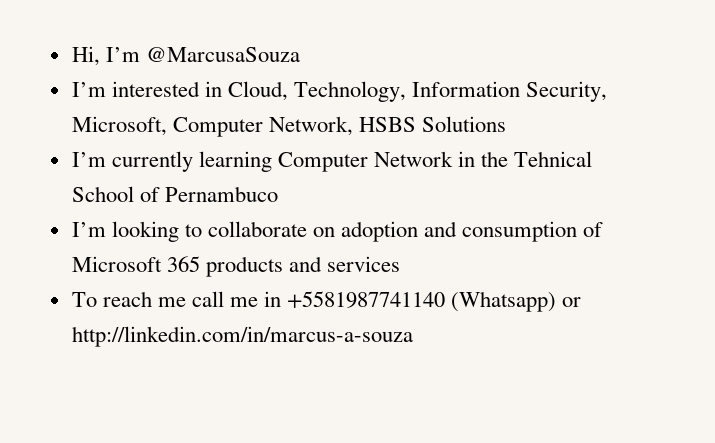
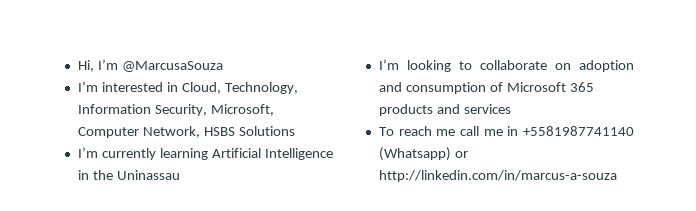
[277,151,593,172] [71,186,278,202] Computer Network in the Tehnical School of Pernambuco -> [211,148,334,160] [77,170,180,180] Artificial Intelligence in the Uninassau

